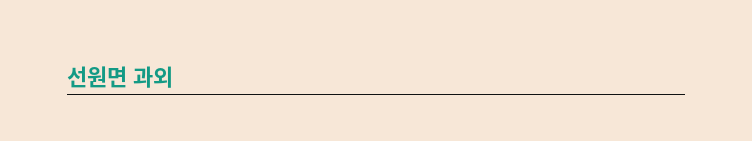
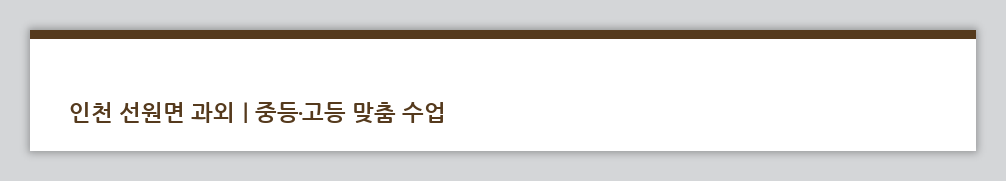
(67, 77) none -> [69,102,113,123] 인천
(173, 77) none -> [241,102,447,124] | 중등·고등 맞춤 수업

